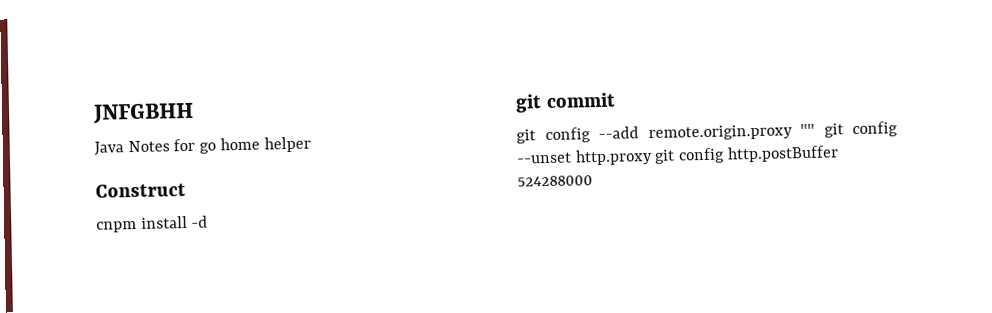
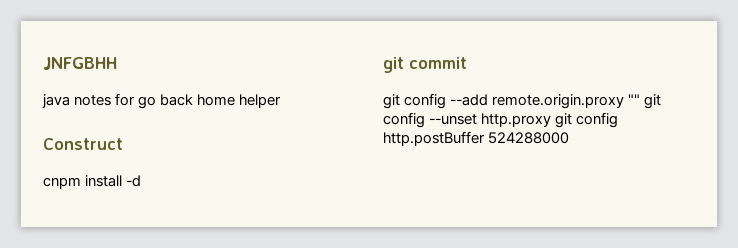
[94,140,170,156] Java Notes -> [42,94,112,108] java notes
(217, 148) none -> [160,94,194,106] back

